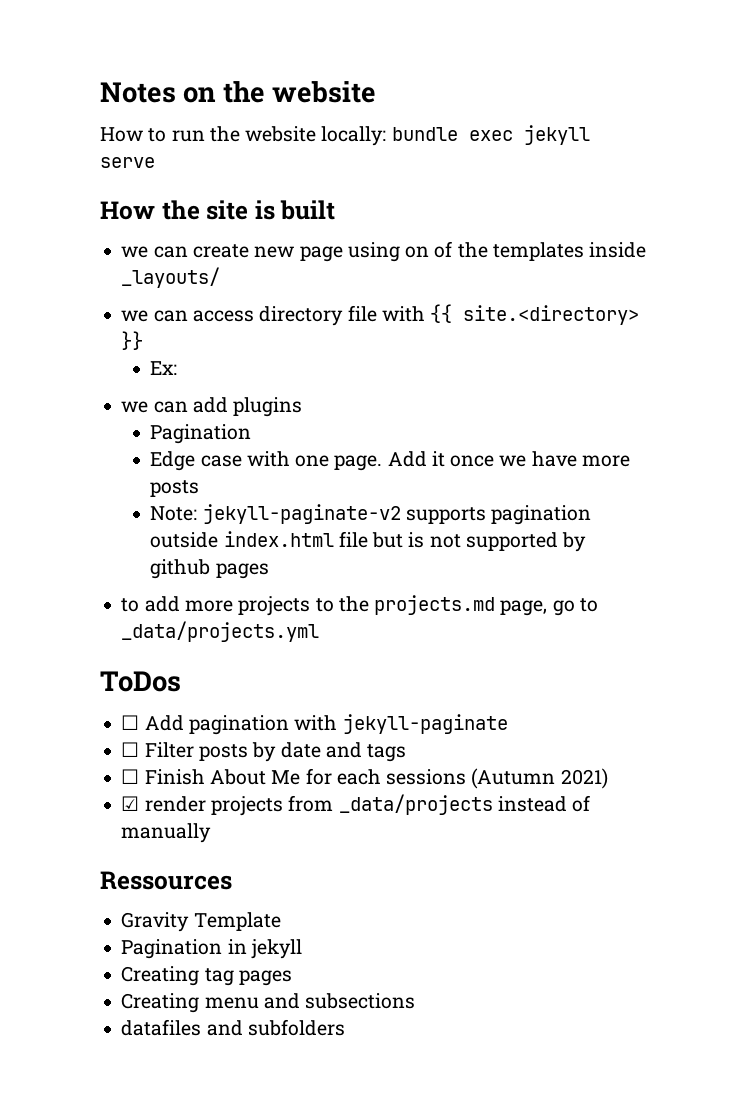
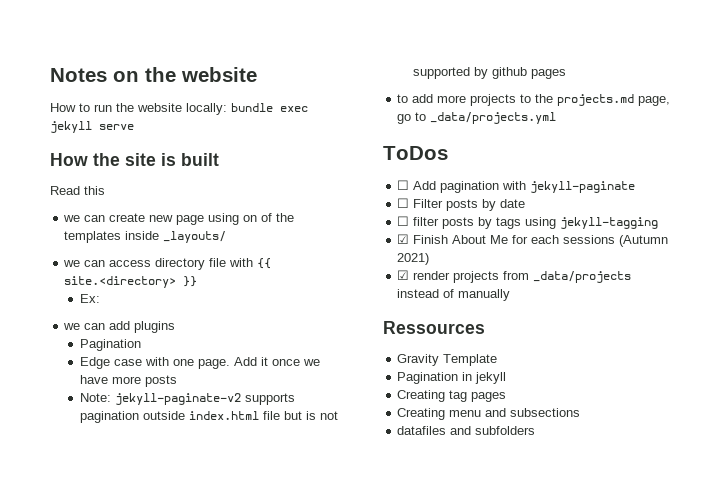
(336, 210) none -> [50,186,105,195] // Read this
[325,742,407,762] [121,769,140,784] and tags // ☐ -> [397,216,659,229] [397,234,410,244] // ☐ filter posts by tags using jekyll-tagging // ☑

